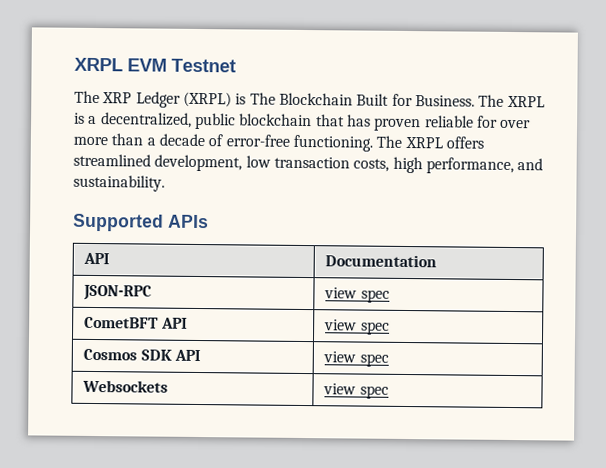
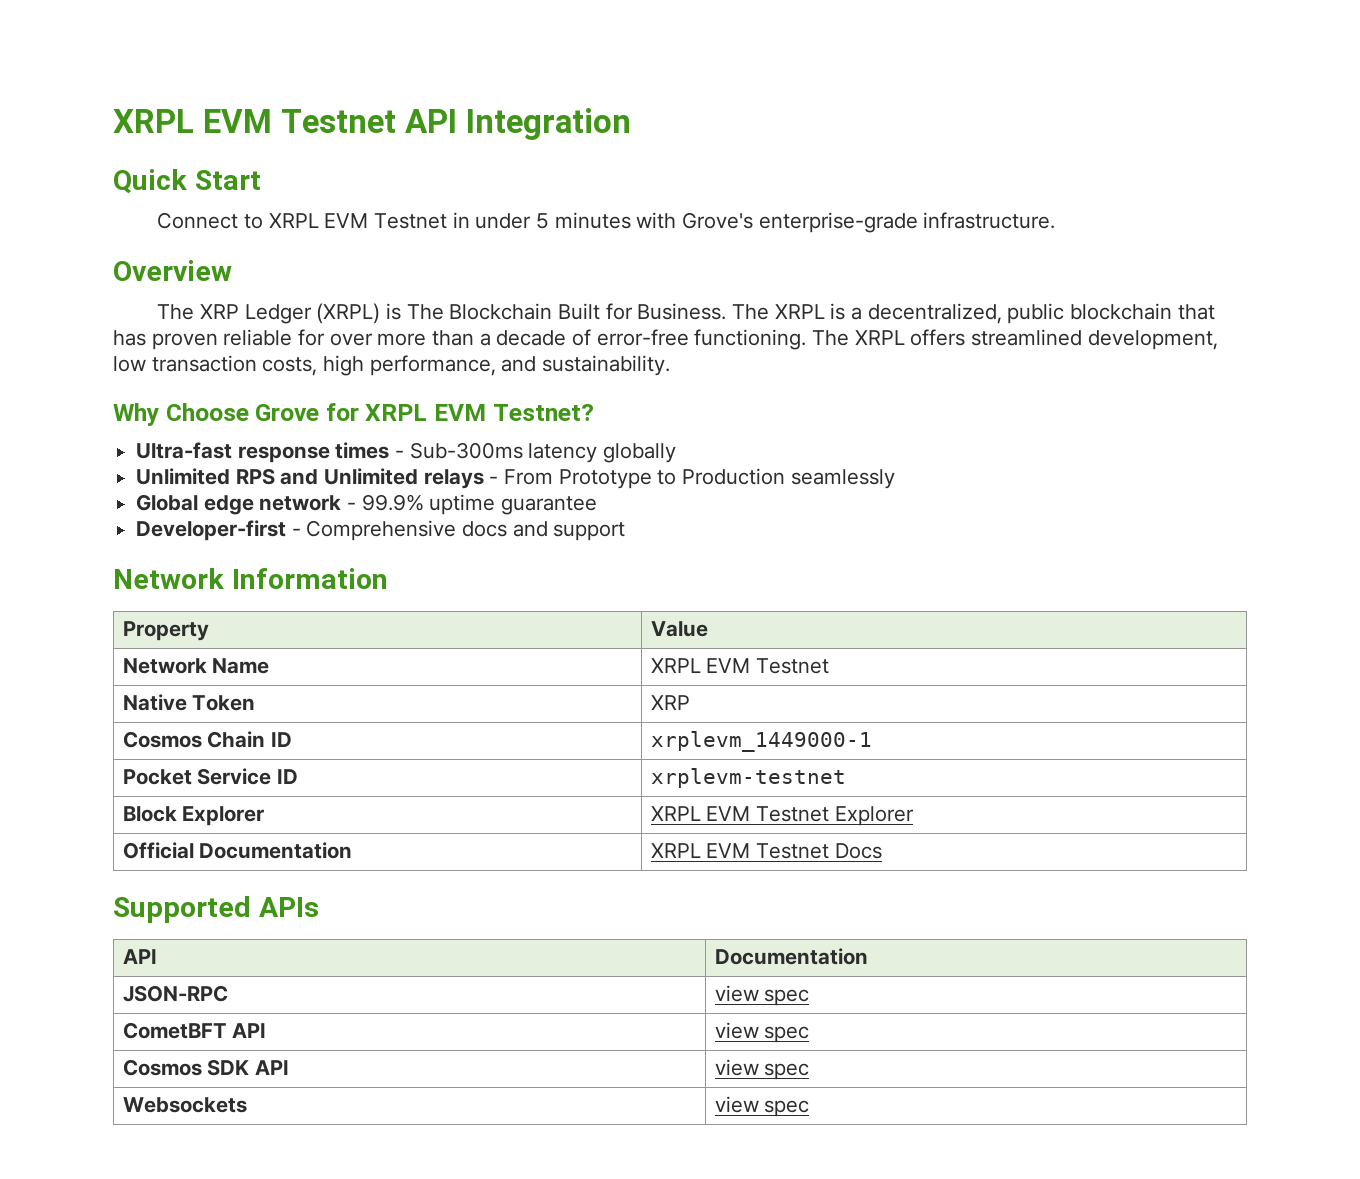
[74,57,236,73] XRPL EVM Testnet -> [113,108,631,140] [113,169,261,194] [157,212,1056,233] [113,260,232,281] XRPL EVM Testnet API Integration // Quick Start // Connect to XRPL EVM Testnet in under 5 minutes with Grove's enterprise-grade infrastructure. // Overview
(165, 183) none -> [113,403,594,426] [136,442,677,463] [136,468,895,489] [136,494,598,515] [136,520,626,541] [113,568,388,589] [122,621,209,641] [650,621,708,637] [122,658,270,674] [650,658,829,674] [122,694,256,711] [650,695,690,710] [122,731,292,748] [650,731,872,752] [122,768,298,785] [650,768,846,788] [122,806,265,826] [650,806,914,826] [122,842,353,859] [650,843,882,859] // Why Choose Grove for XRPL EVM Testnet? // Ultra-fast response times - Sub-300ms latency globally // Unlimited RPS and Unlimited relays - From Prototype to Production seamlessly // Global edge network - 99.9% uptime guarantee // Developer-first - Comprehensive docs and support // Network Information // Property | Value // Network Name | XRPL EVM Testnet // Native Token | XRP // Cosmos Chain ID | xrplevm_1449000-1 // Pocket Service ID | xrplevm-testnet // Block Explorer | XRPL EVM Testnet Explorer // Official Documentation | XRPL EVM Testnet Docs

